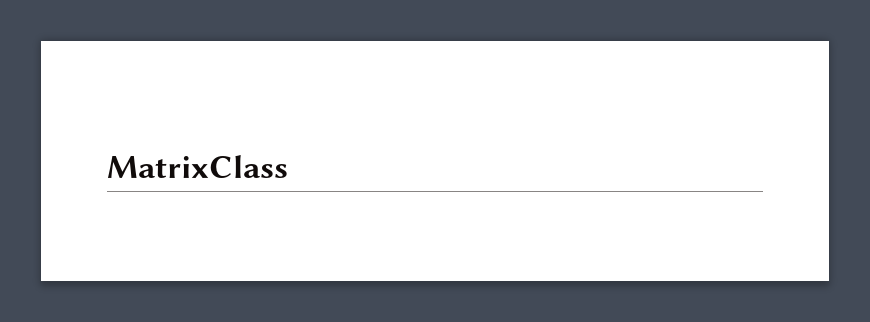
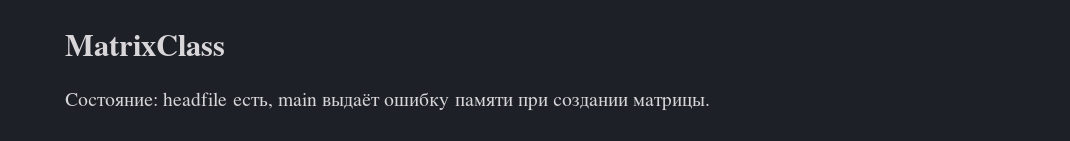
(288, 166) none -> [65,92,711,111] // Состояние: headfile есть, main выдаёт ошибку памяти при создании матрицы.

